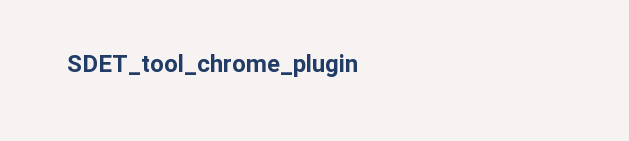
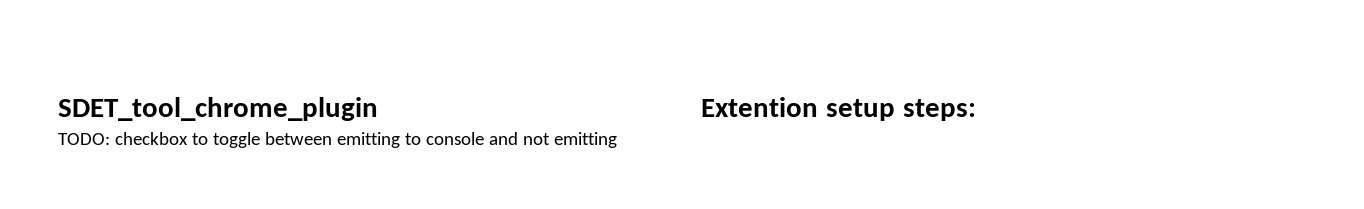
(358, 65) none -> [58,132,617,148] [701,97,976,121] // TODO: checkbox to toggle between emitting to console and not emitting // Extention setup steps:

